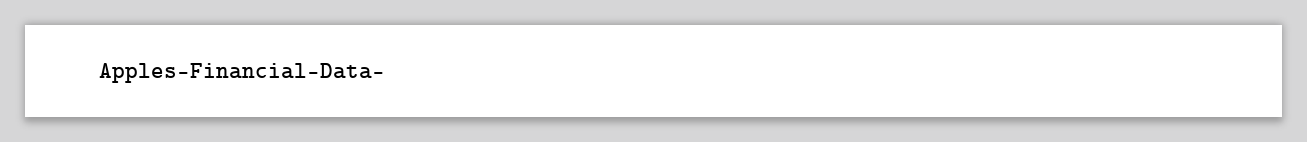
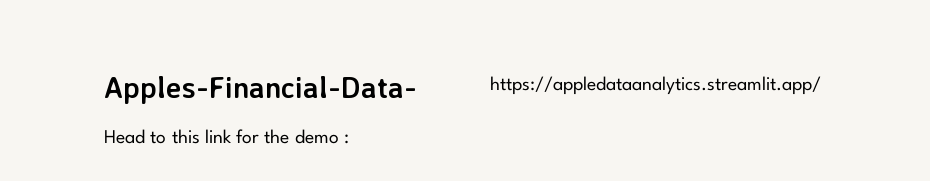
(385, 73) none -> [104,129,349,144] [490,76,821,95] // Head to this link for the demo : https://appledataanalytics.streamlit.app/

